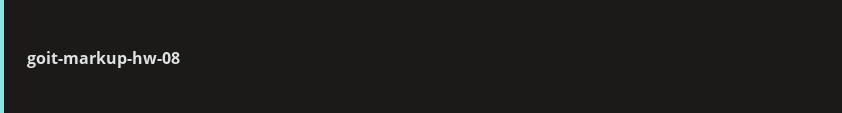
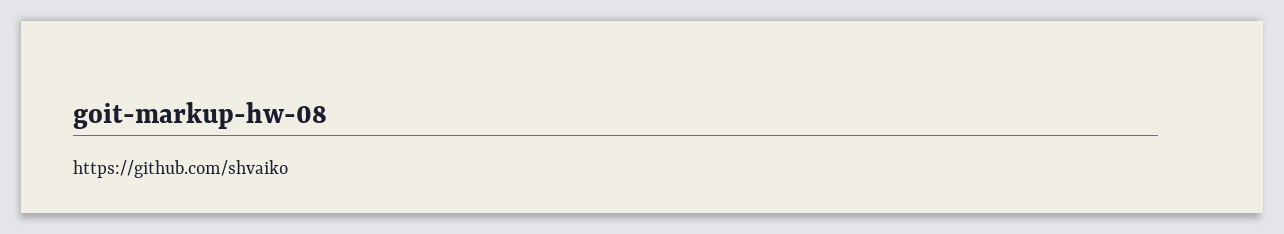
(180, 59) none -> [73,160,288,178] // https://github.com/shvaiko

